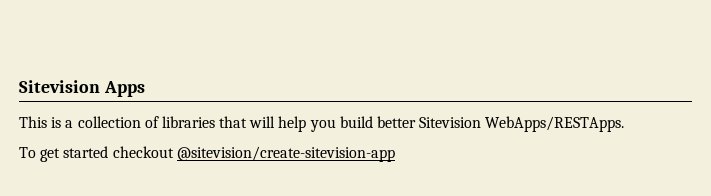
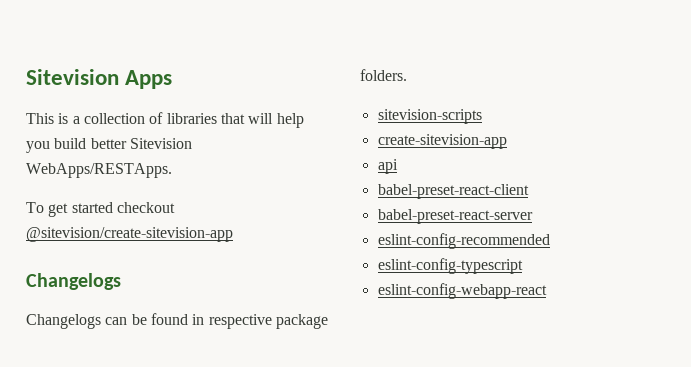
(395, 154) none -> [26,273,121,290] [26,313,328,329] [360,69,407,81] [377,109,482,124] [377,134,507,149] [377,159,398,174] [377,184,529,199] [377,209,533,224] [377,233,550,249] [377,258,523,274] [377,283,547,299] // Changelogs // Changelogs can be found in respective package folders. // sitevision-scripts // create-sitevision-app // api // babel-preset-react-client // babel-preset-react-server // eslint-config-recommended // eslint-config-typescript // eslint-config-webapp-react

